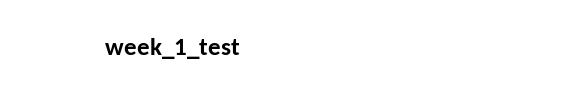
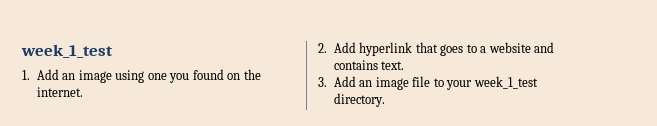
[105,38,240,59] week_1_test -> [21,44,113,58] [22,69,261,83] [36,87,83,97] [318,42,555,56] [333,60,405,70] [318,76,538,90] [333,93,385,107] week_1_test // 1. Add an image using one you found on the internet. // 2. Add hyperlink that goes to a website and contains text. // 3. Add an image file to your week_1_test directory.

